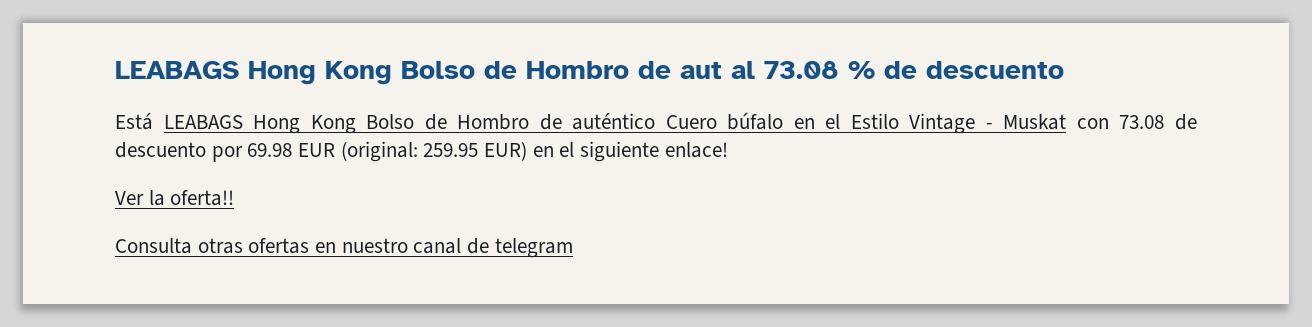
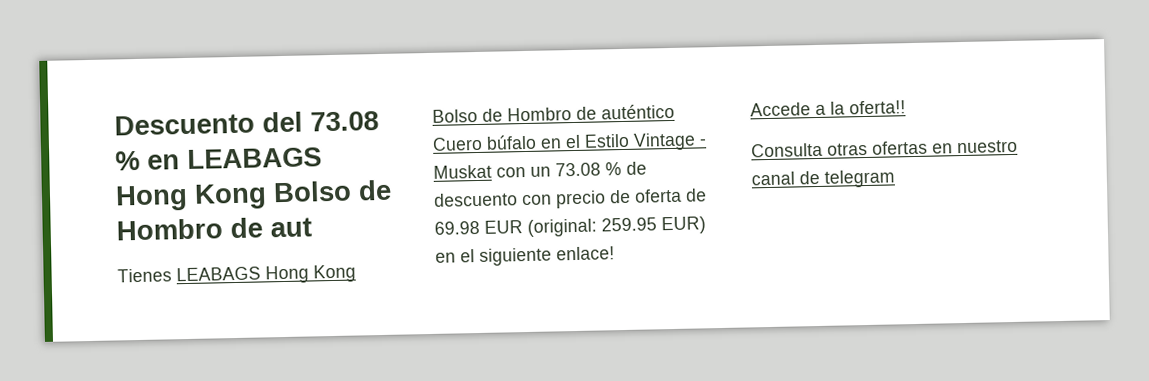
(115, 70) none -> [114,111,379,136] [115,150,180,171] Descuento del 73.08 % en
[731,61,1064,79] [115,113,153,130] al 73.08 % de descuento // Está -> [117,268,172,283] // Tienes
[1119,114,1197,130] [115,142,243,162] 73.08 de descuento por -> [530,161,647,177] [434,188,707,209] un 73.08 % de descuento con precio de oferta de
[115,191,144,205] Ver -> [750,102,826,117] Accede a

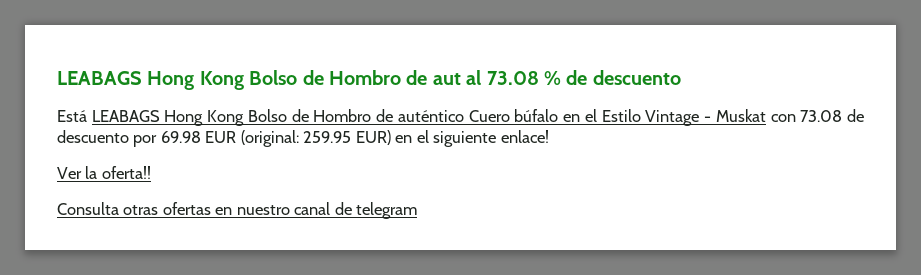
[114,111,379,136] [115,150,180,171] Descuento del 73.08 % en -> (57, 78) none
[117,268,172,283] // Tienes -> [466,70,681,85] [57,110,87,122] al 73.08 % de descuento // Está
[530,161,647,177] [434,188,707,209] un 73.08 % de descuento con precio de oferta de -> [800,109,864,122] [57,130,158,147] 73.08 de descuento por
[750,102,826,117] Accede a -> [57,167,82,179] Ver

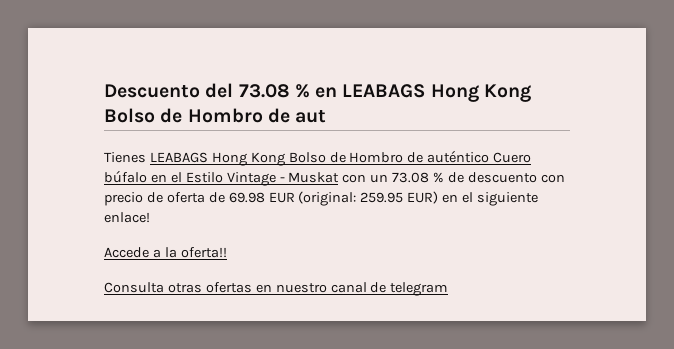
(57, 78) none -> [104,83,338,98] Descuento del 73.08 % en
[466,70,681,85] [57,110,87,122] al 73.08 % de descuento // Está -> [104,152,146,163] // Tienes
[800,109,864,122] [57,130,158,147] 73.08 de descuento por -> [370,172,565,183] [104,192,225,206] un 73.08 % de descuento con precio de oferta de
[57,167,82,179] Ver -> [104,247,161,258] Accede a

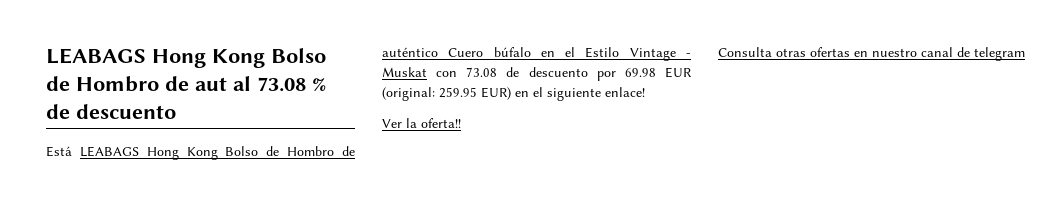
[104,83,338,98] Descuento del 73.08 % en -> (46, 56) none
[104,152,146,163] // Tienes -> [233,76,326,92] [46,104,176,119] [46,146,72,157] al 73.08 % de descuento // Está
[370,172,565,183] [104,192,225,206] un 73.08 % de descuento con precio de oferta de -> [466,67,616,81] 73.08 de descuento por
[104,247,161,258] Accede a -> [382,119,402,128] Ver

